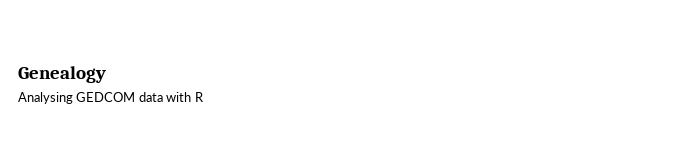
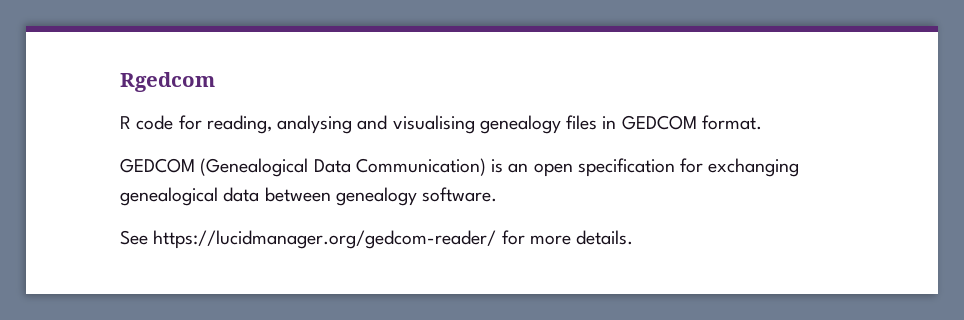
[18,66,106,83] [18,92,204,104] Genealogy // Analysing GEDCOM data with R -> [120,72,215,92] [120,115,762,134] [120,158,800,177] [120,187,498,206] [120,230,634,249] Rgedcom // R code for reading, analysing and visualising genealogy files in GEDCOM format. // GEDCOM (Genealogical Data Communication) is an open specification for exchanging genealogical data between genealogy software. // See https://lucidmanager.org/gedcom-reader/ for more details.

